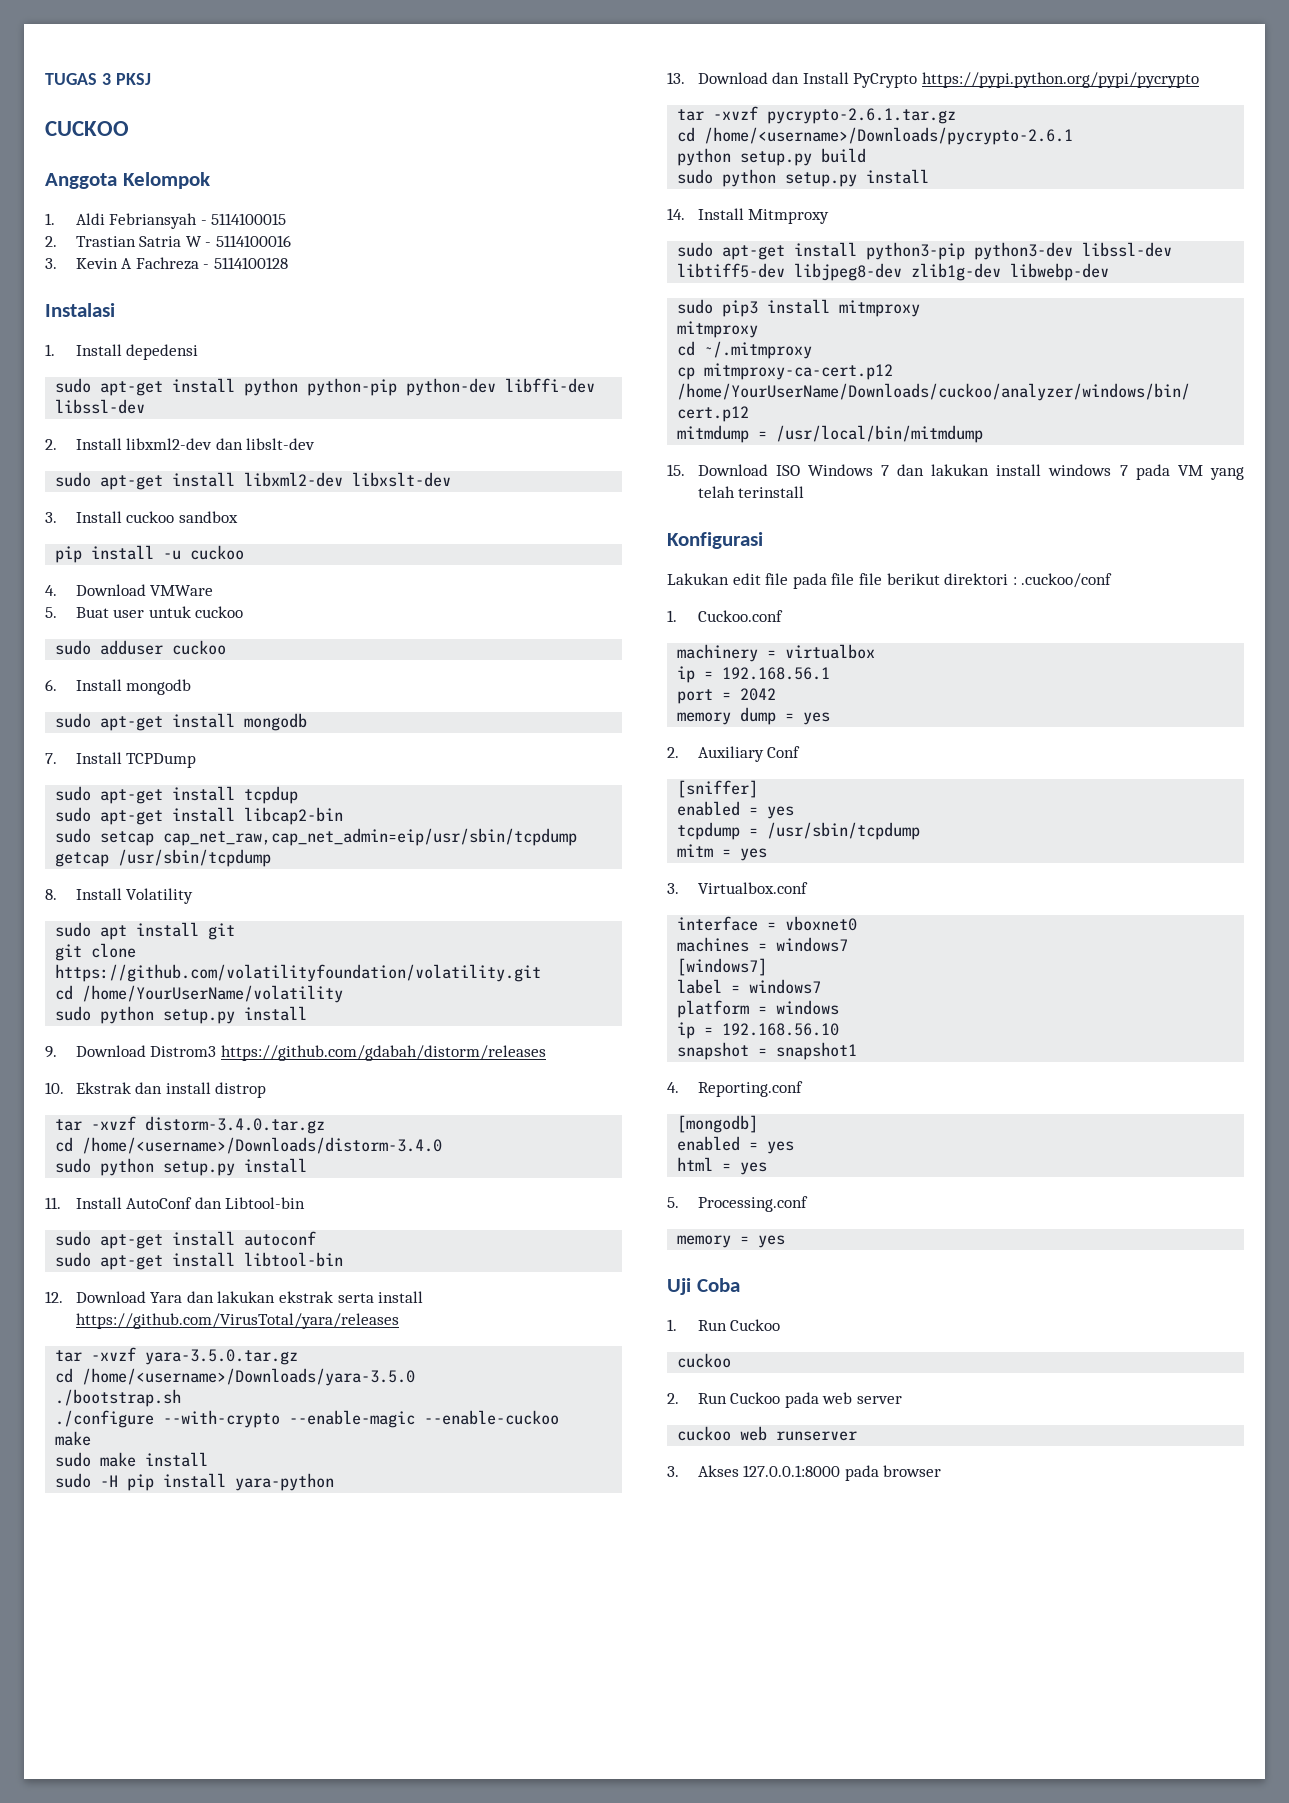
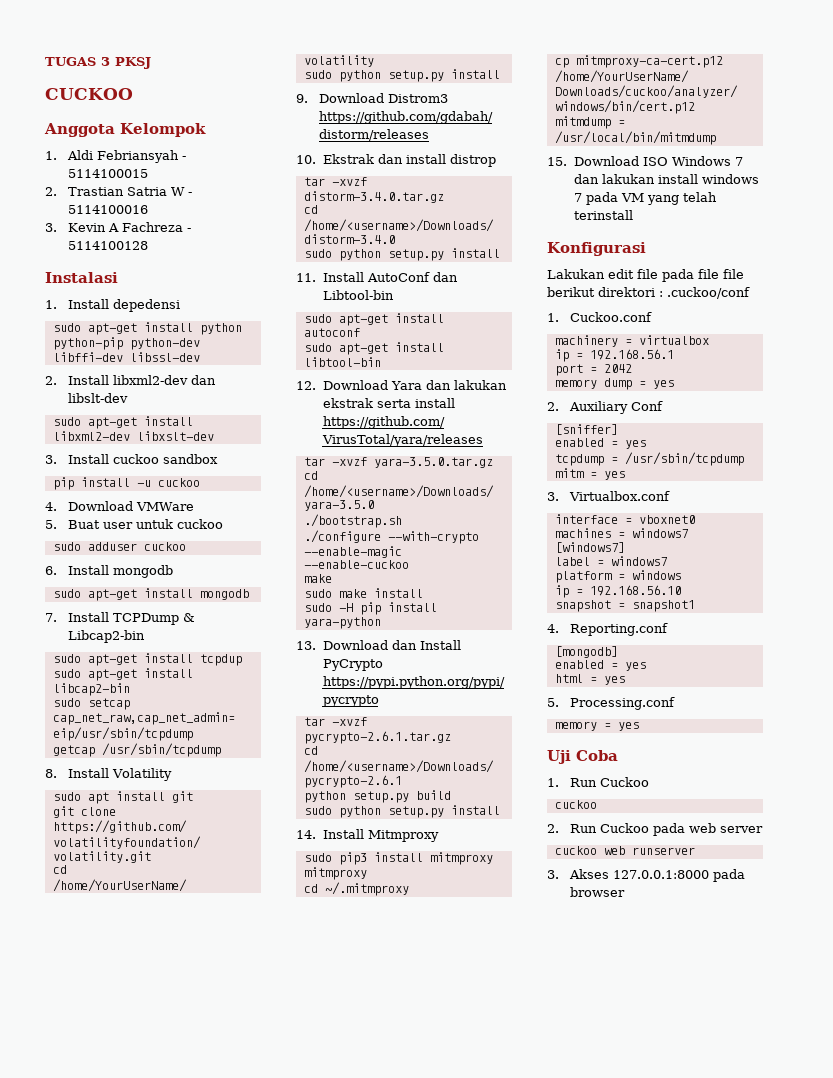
(197, 760) none -> [183,613,196,622] [68,630,146,643] & Libcap2-bin
[677,242,1173,260] [677,263,1110,281] // sudo apt-get install python3-pip python3-dev libssl-dev libtiff5-dev libjpeg8-dev zlib1g-dev libwebp-dev -> (439, 836) none

